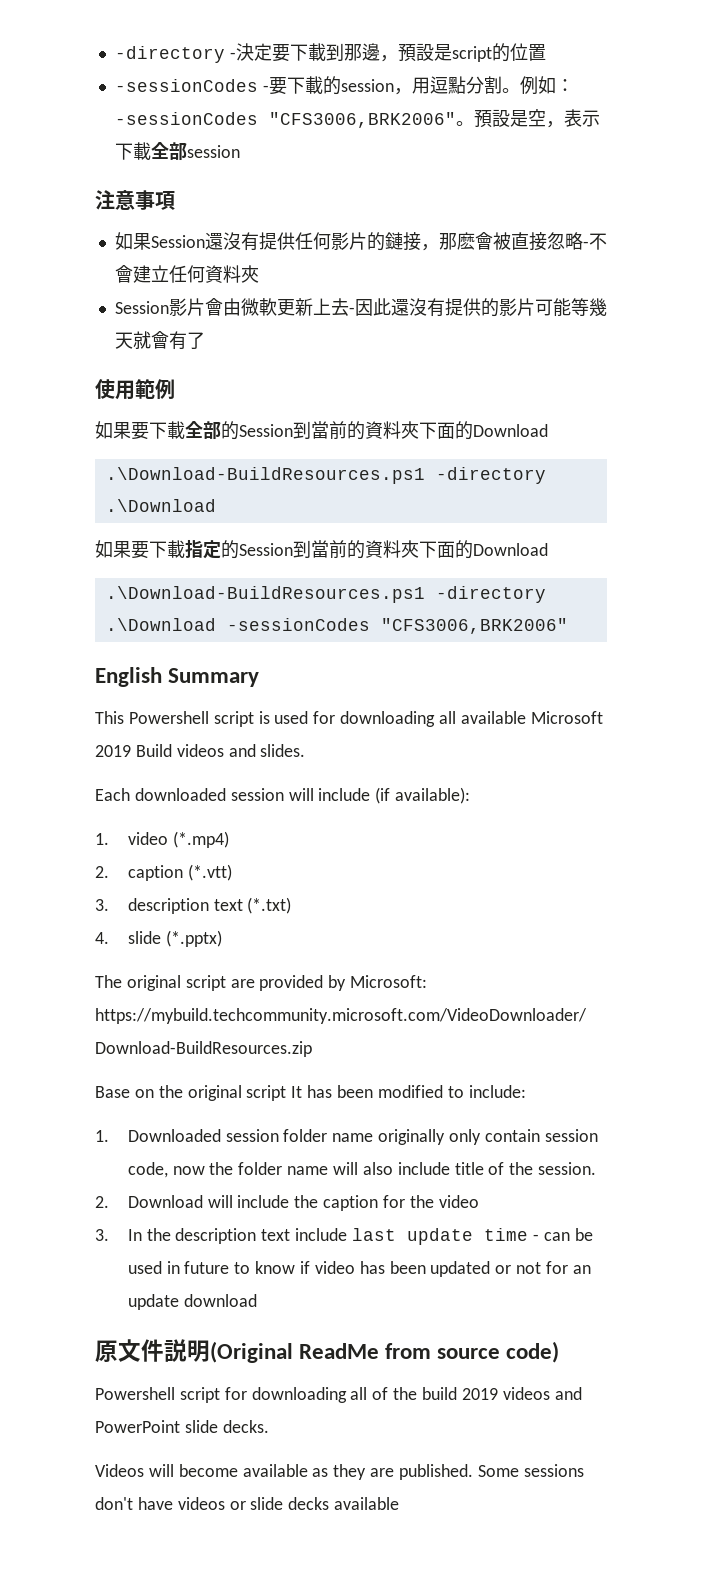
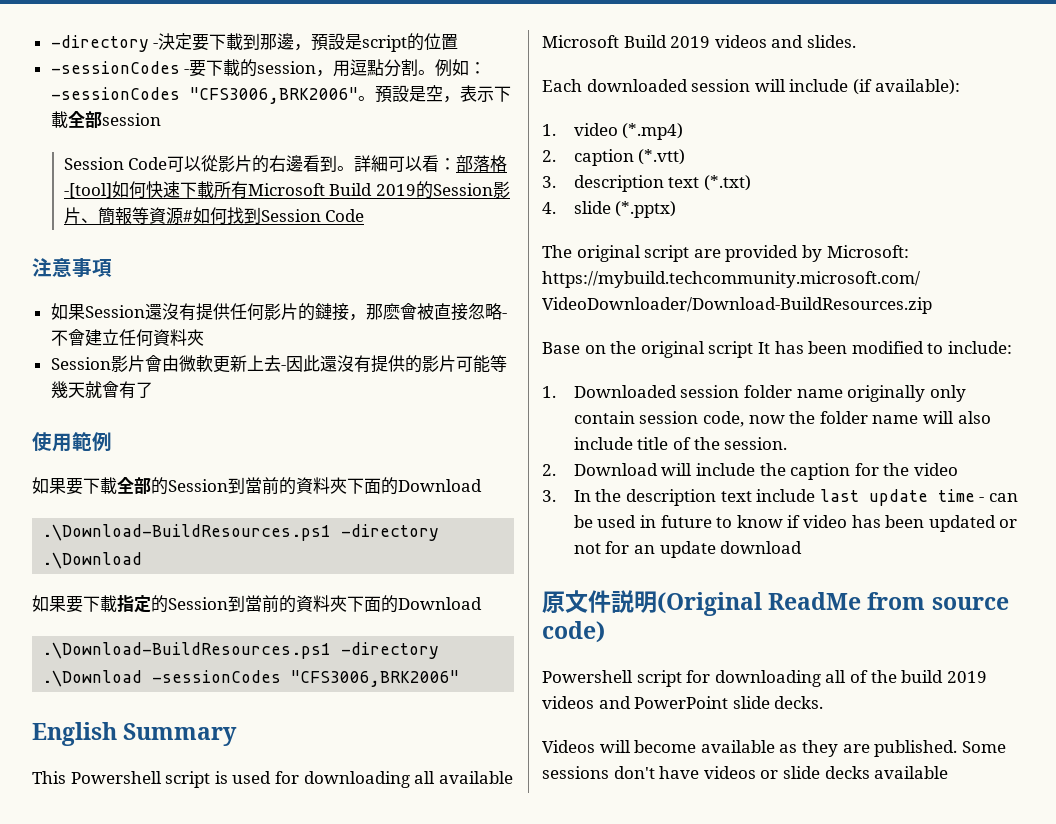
(240, 151) none -> [63,155,508,173] [63,181,511,199] [63,207,365,225] // Session Code可以從影片的右邊看到。詳細可以看：部落格-[tool]如何快速下載所有Microsoft Build 2019的Session影片、簡報等資源#如何找到Session Code
[95,744,172,757] 2019 Build -> [623,35,711,48] Build 2019

